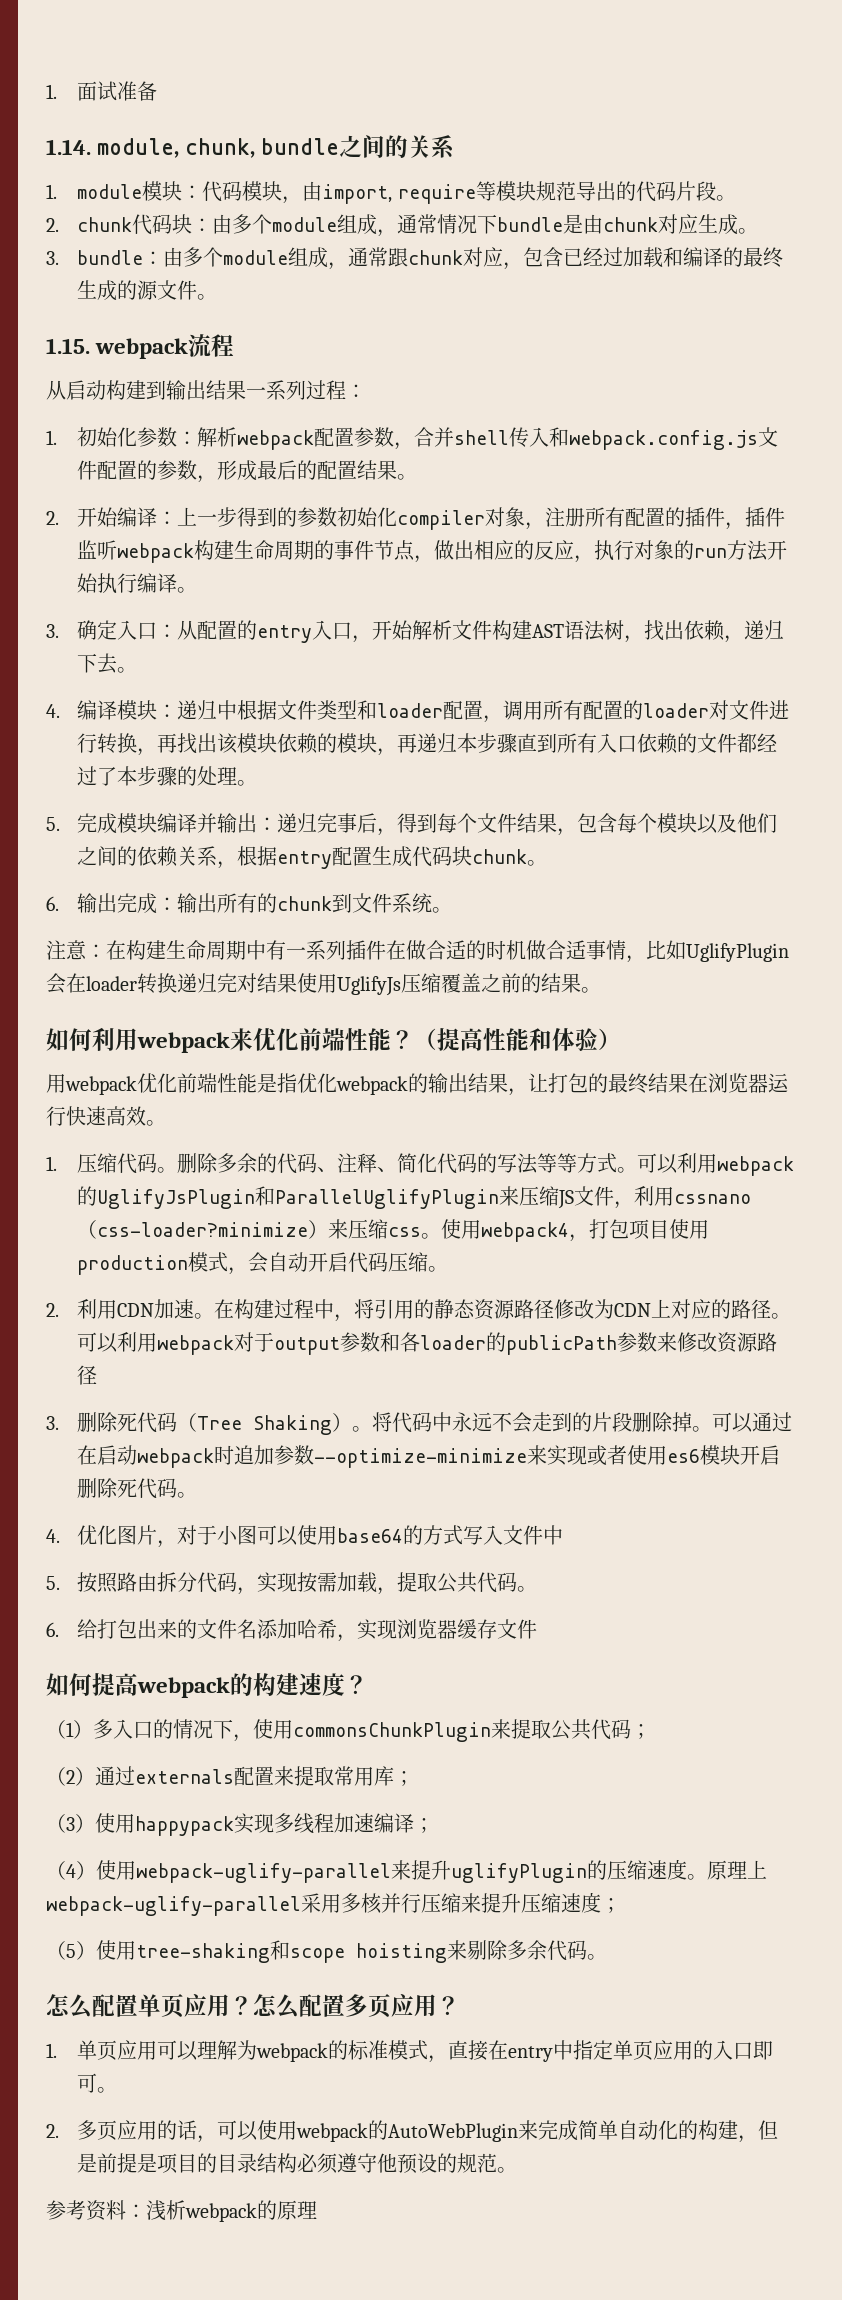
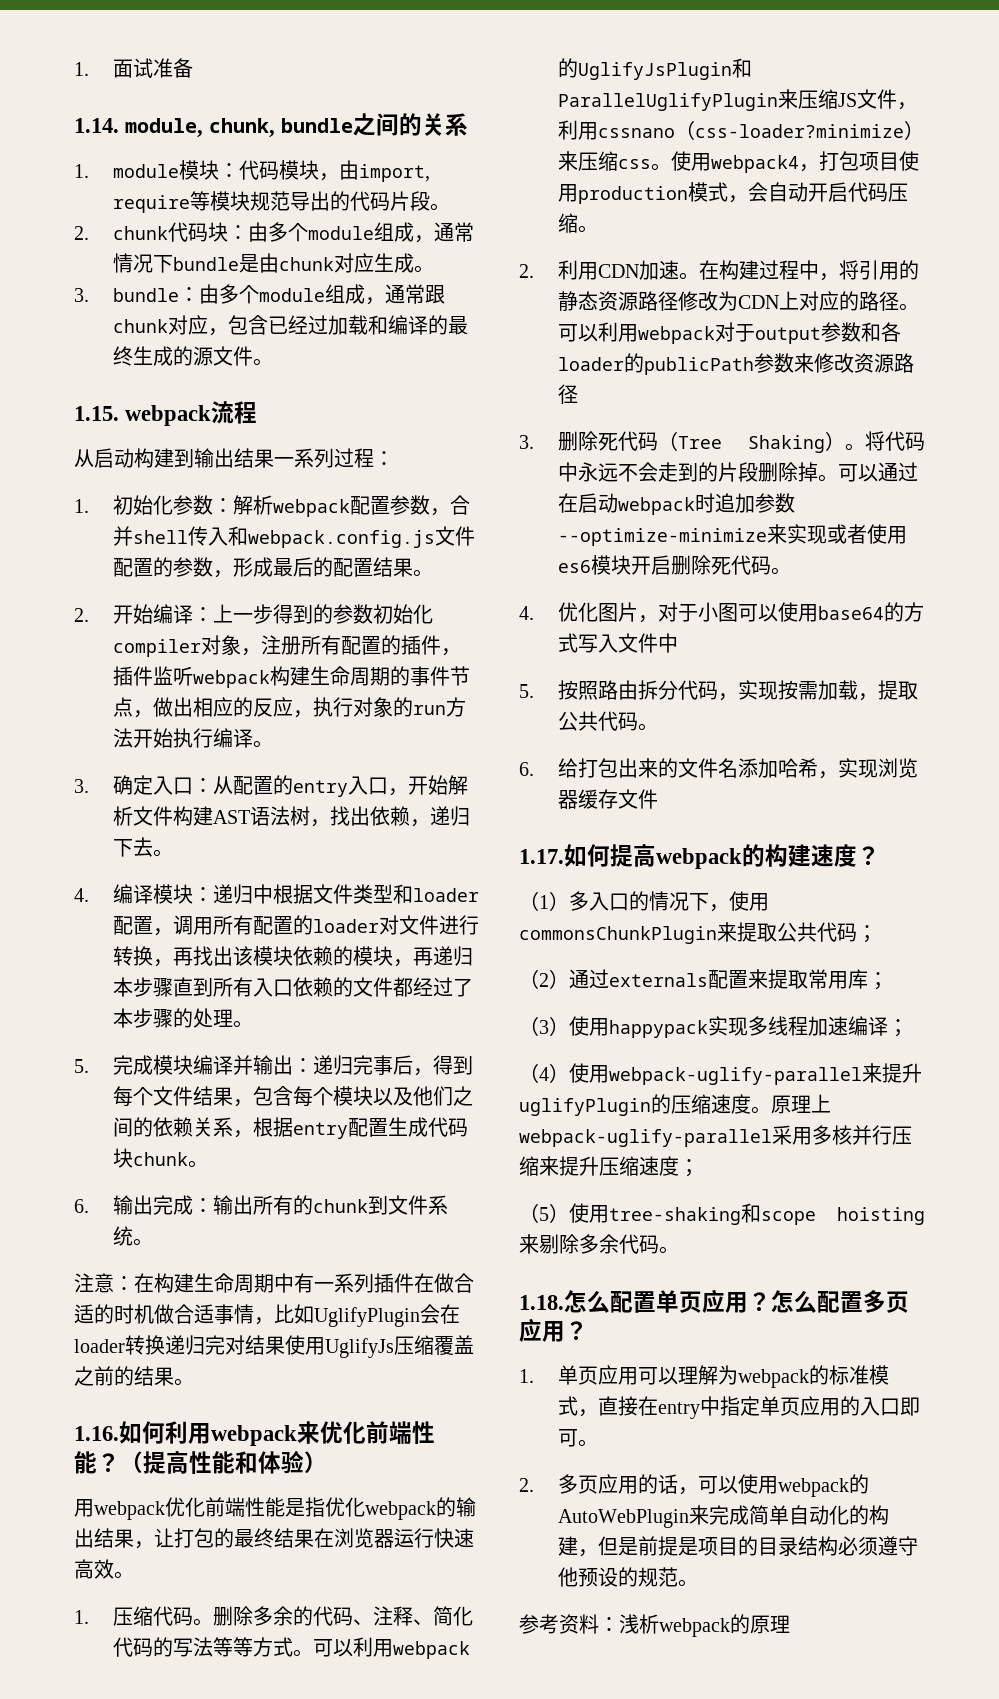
(601, 990) none -> [74,1426,119,1441] 1.16.
(538, 1629) none -> [519,849,564,864] 1.17.
(607, 1957) none -> [519,1295,564,1310] 1.18.

